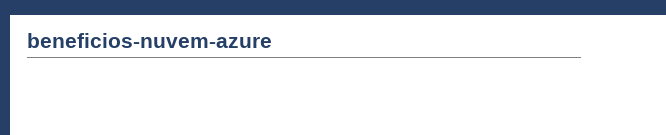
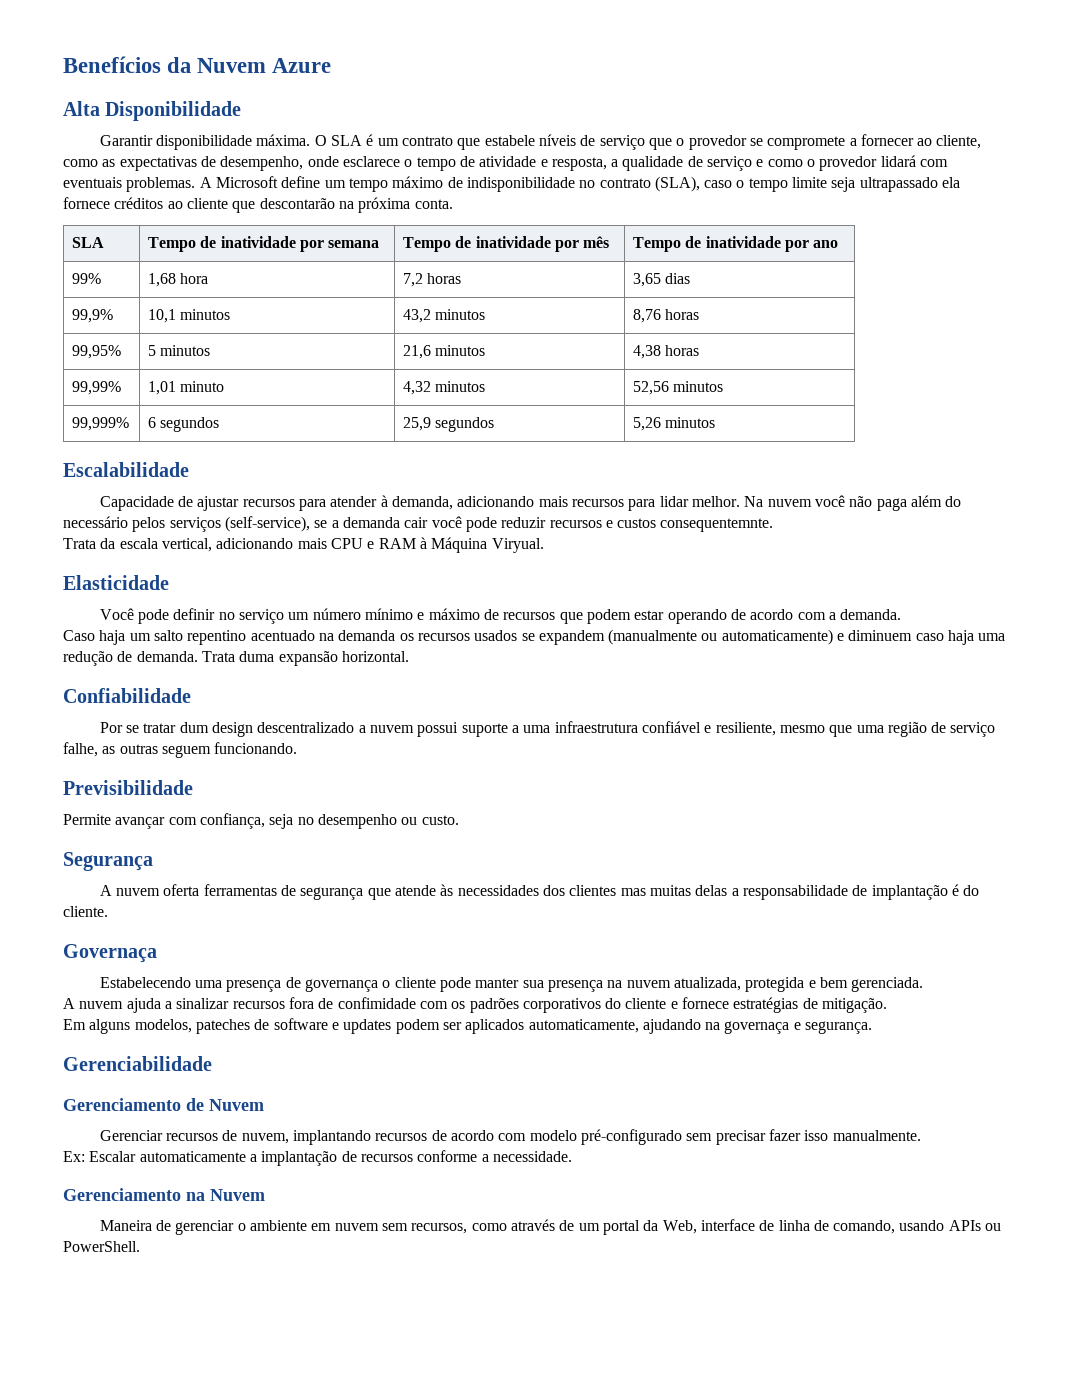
[27,33,272,48] beneficios-nuvem-azure -> [63,56,332,73] [63,101,242,121] [99,134,982,150] [63,155,949,171] [63,176,961,192] [63,197,453,213] [72,237,105,248] [148,236,380,252] [403,236,610,252] [633,236,839,252] [72,273,102,284] [148,273,209,287] [403,273,462,287] [633,273,691,287] [72,309,114,323] [148,309,231,323] [403,309,486,323] [633,309,700,323] [72,345,122,359] [148,345,211,356] [403,345,486,359] [633,345,700,359] [72,381,122,395] [148,381,225,395] [403,381,486,395] [633,381,724,395] [72,417,130,431] [148,417,220,432] [403,417,495,432] [633,417,716,431] [63,462,189,477] [99,495,962,511] [63,516,774,532] [63,537,544,553] [63,575,169,590] [99,608,902,624] [63,629,1006,645] [63,651,409,666] [63,688,191,703] [99,721,996,737] [63,742,298,758] [63,780,193,795] [63,813,459,829] [63,852,153,871] [99,884,980,900] [63,906,108,917] [63,944,157,963] [99,977,924,992] [63,997,888,1013] [63,1018,873,1034] [63,1056,212,1071] [63,1098,264,1111] [99,1129,921,1145] [63,1150,572,1166] [63,1188,265,1201] [99,1219,1002,1235] [63,1241,140,1252] Benefícios da Nuvem Azure // Alta Disponibilidade // Garantir disponibilidade máxima. O SLA é um contrato que estabele níveis de serviço que o provedor se compromete a fornecer ao cliente, como as expectativas de desempenho, onde esclarece o tempo de atividade e resposta, a qualidade de serviço e como o provedor lidará com eventuais problemas. A Microsoft define um tempo máximo de indisponibilidade no contrato (SLA), caso o tempo limite seja ultrapassado ela fornece créditos ao cliente que descontarão na próxima conta. // SLA | Tempo de inatividade por semana | Tempo de inatividade por mês | Tempo de inatividade por ano // 99% | 1,68 hora | 7,2 horas | 3,65 dias // 99,9% | 10,1 minutos | 43,2 minutos | 8,76 horas // 99,95% | 5 minutos | 21,6 minutos | 4,38 horas // 99,99% | 1,01 minuto | 4,32 minutos | 52,56 minutos // 99,999% | 6 segundos | 25,9 segundos | 5,26 minutos // Escalabilidade // Capacidade de ajustar recursos para atender à demanda, adicionando mais recursos para lidar melhor. Na nuvem você não paga além do necessário pelos serviços (self-service), se a demanda cair você pode reduzir recursos e custos consequentemnte. // Trata da escala vertical, adicionando mais CPU e RAM à Máquina Viryual. // Elasticidade // Você pode definir no serviço um número mínimo e máximo de recursos que podem estar operando de acordo com a demanda. // Caso haja um salto repentino acentuado na demanda os recursos usados se expandem (manualmente ou automaticamente) e diminuem caso haja uma redução de demanda. Trata duma expansão horizontal. // Confiabilidade // Por se tratar dum design descentralizado a nuvem possui suporte a uma infraestrutura confiável e resiliente, mesmo que uma região de serviço falhe, as outras seguem funcionando. // Previsibilidade // Permite avançar com confiança, seja no desempenho ou custo. // Segurança // A nuvem oferta ferramentas de segurança que atende às necessidades dos clientes mas muitas delas a responsabilidade de implantação é do cliente. // Governaça // Estabelecendo uma presença de governança o cliente pode manter sua presença na nuvem atualizada, protegida e bem gerenciada. // A nuvem ajuda a sinalizar recursos fora de confimidade com os padrões corporativos do cliente e fornece estratégias de mitigação. // Em alguns modelos, pateches de software e updates podem ser aplicados automaticamente, ajudando na governaça e segurança. // Gerenciabilidade // Gerenciamento de Nuvem // Gerenciar recursos de nuvem, implantando recursos de acordo com modelo pré-configurado sem precisar fazer isso manualmente. // Ex: Escalar automaticamente a implantação de recursos conforme a necessidade. // Gerenciamento na Nuvem // Maneira de gerenciar o ambiente em nuvem sem recursos, como através de um portal da Web, interface de linha de comando, usando APIs ou PowerShell.

